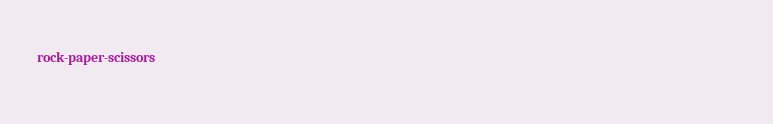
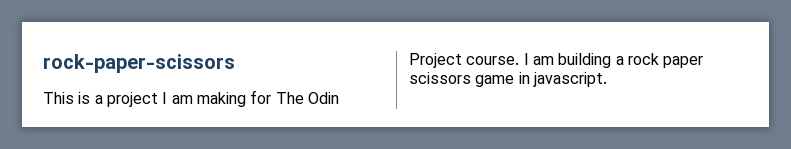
(155, 58) none -> [43,90,339,107] [409,53,704,68] [409,72,607,87] // This is a project I am making for The Odin Project course. I am building a rock paper scissors game in javascript.

